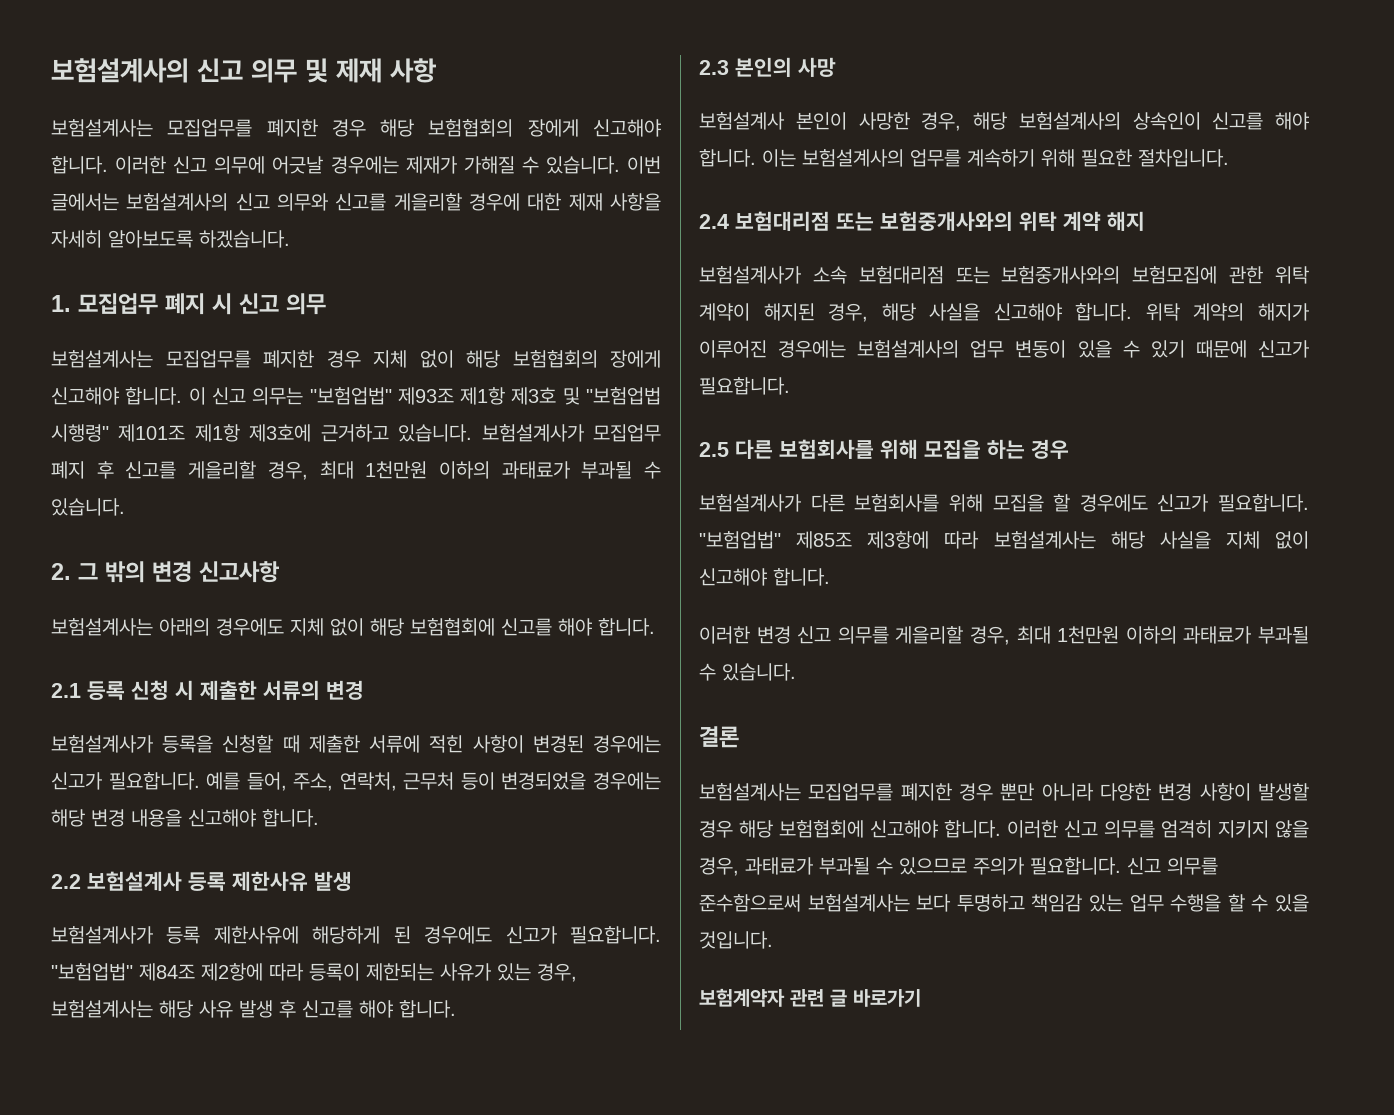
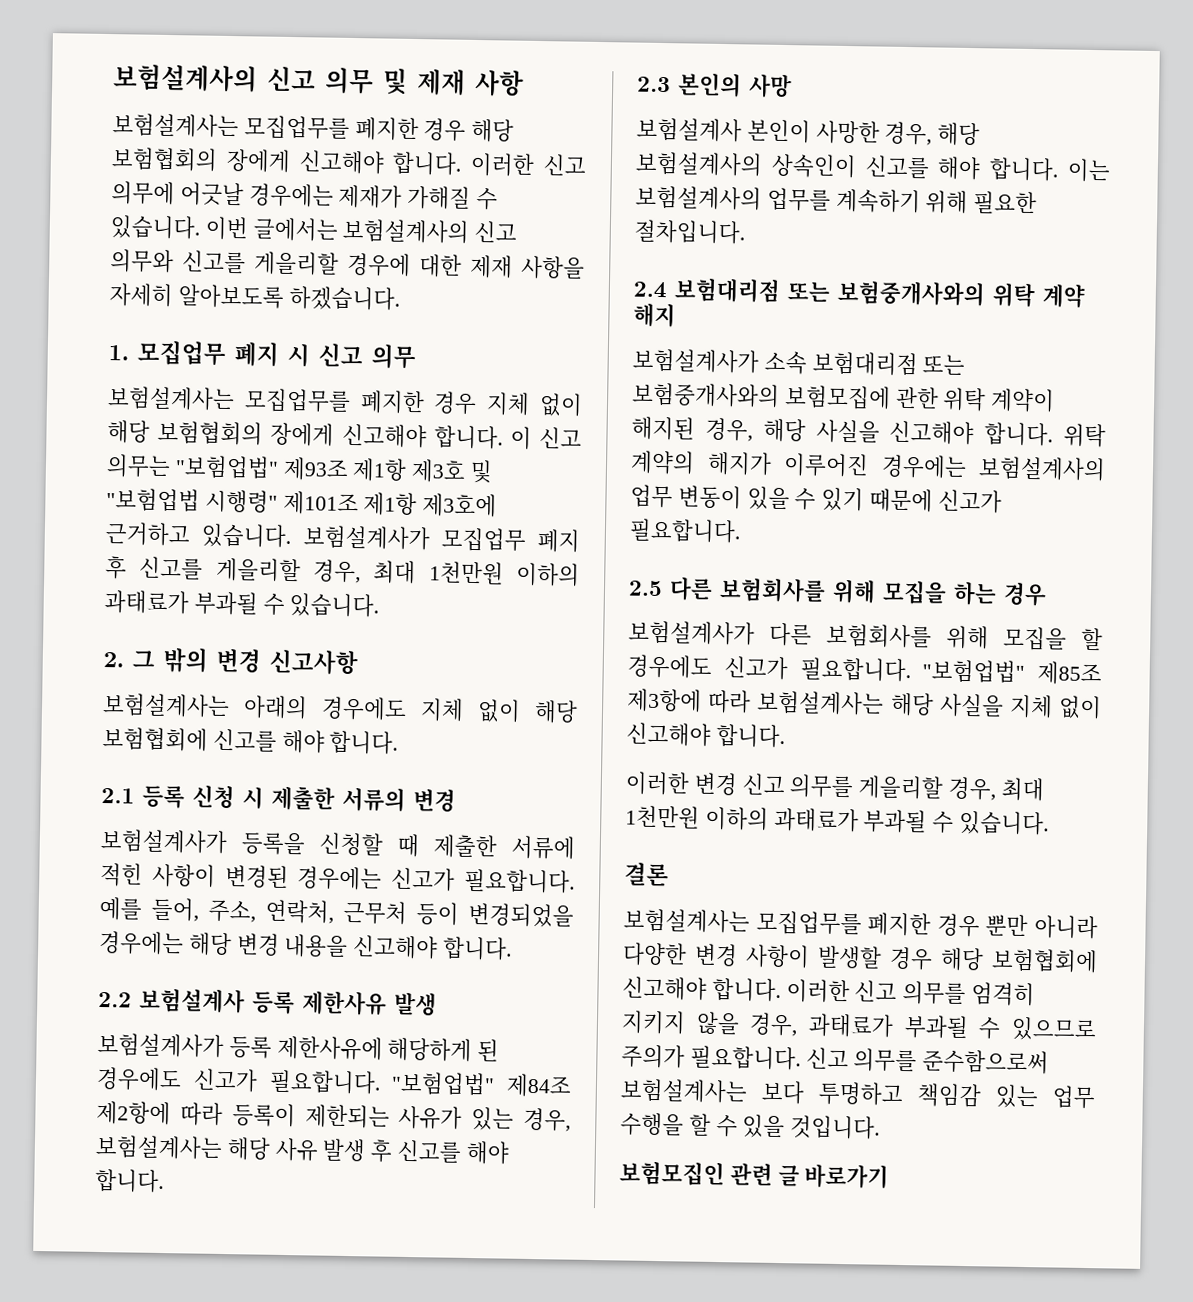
[699,988,785,1007] 보험계약자 -> [619,1161,725,1187] 보험모집인

